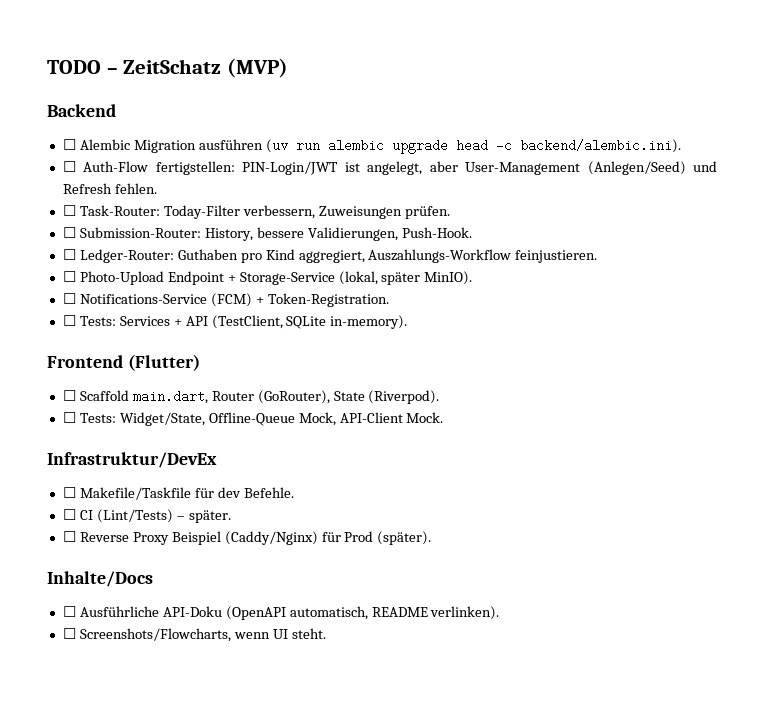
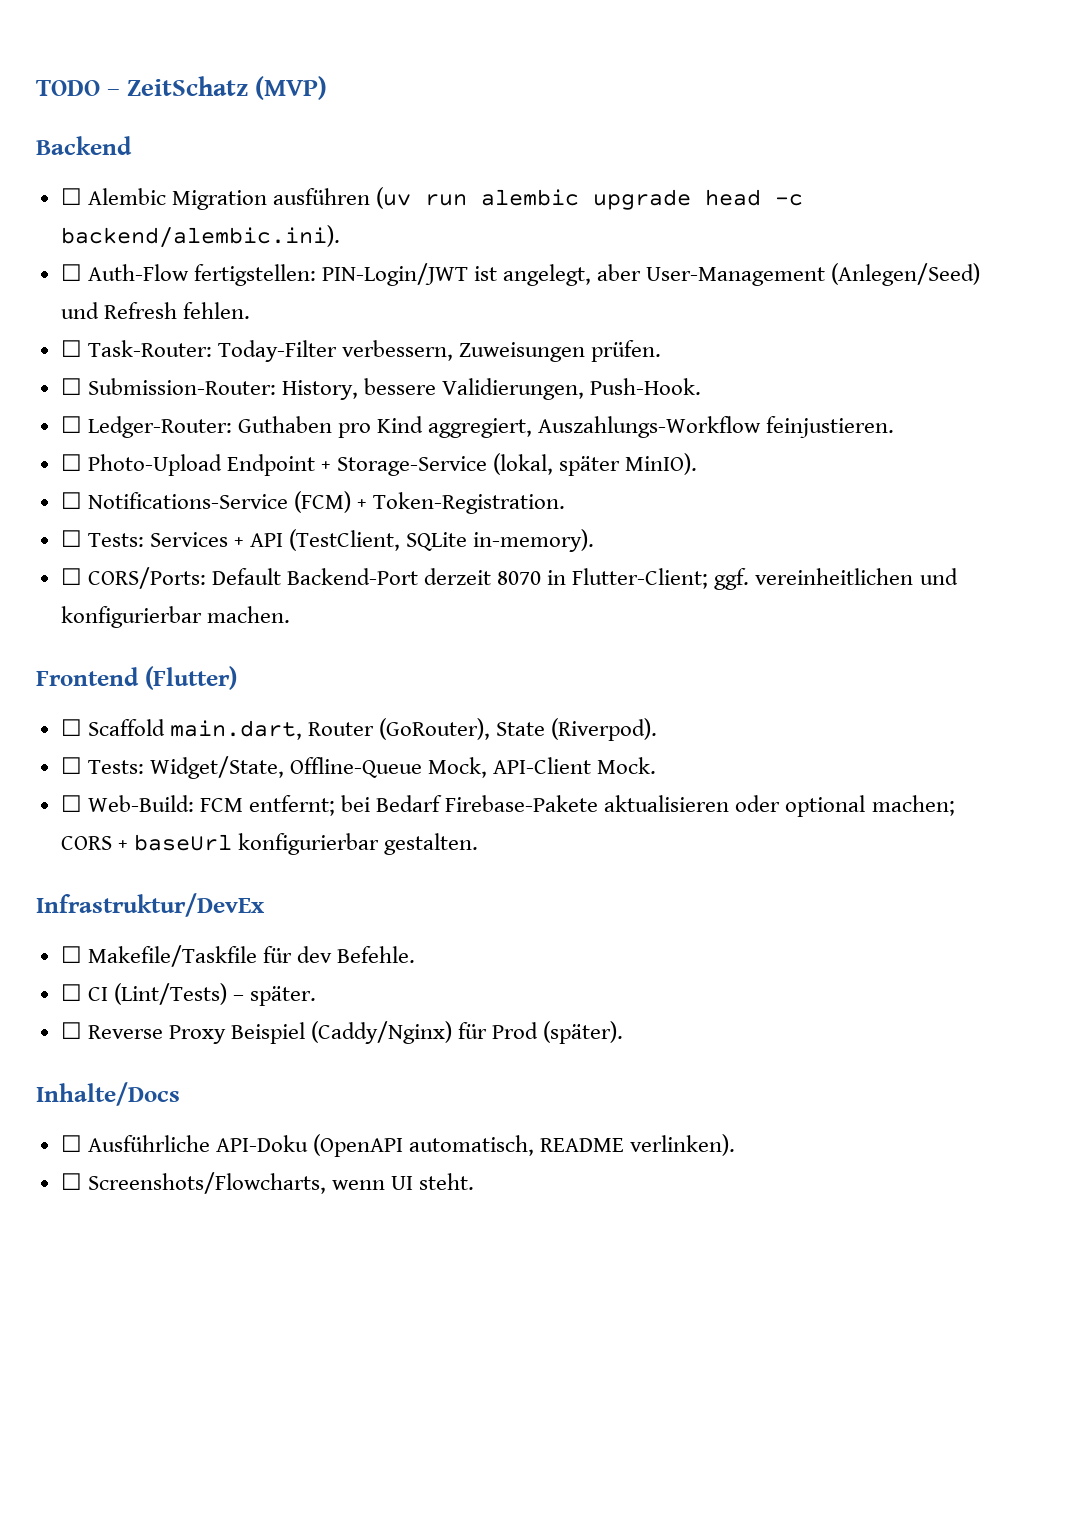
(408, 322) none -> [60,567,958,590] [60,606,290,628] // ☐ CORS/Ports: Default Backend-Port derzeit 8070 in Flutter-Client; ggf. vereinheitlichen und konfigurierbar machen.
(444, 417) none -> [60,795,955,817] [60,833,479,855] // ☐ Web-Build: FCM entfernt; bei Bedarf Firebase-Pakete aktualisieren oder optional machen; CORS + baseUrl konfigurierbar gestalten.

